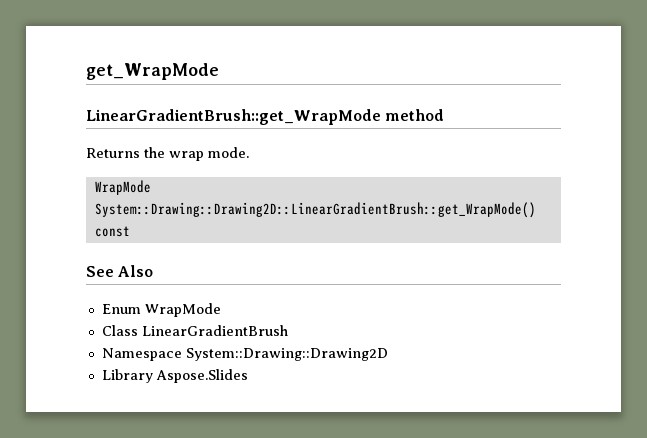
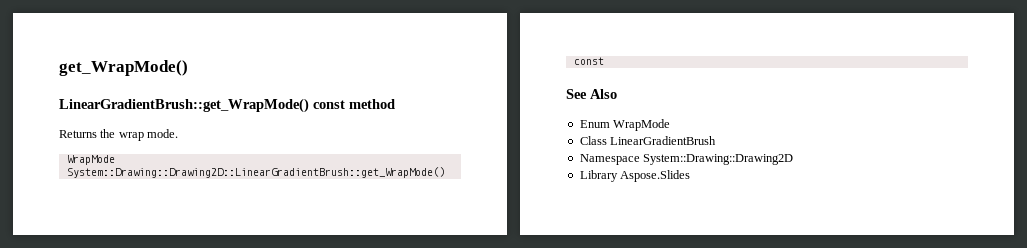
[86,63,219,80] [86,109,381,125] get_WrapMode // LinearGradientBrush::get_WrapMode -> [59,60,188,76] [59,98,345,113] get_WrapMode() // LinearGradientBrush::get_WrapMode() const

